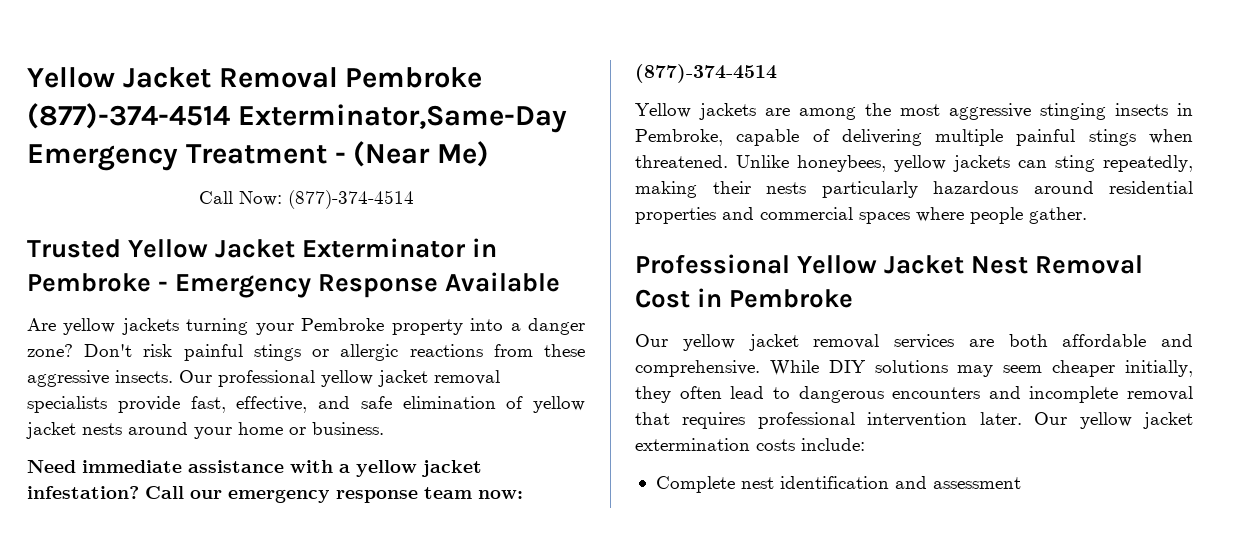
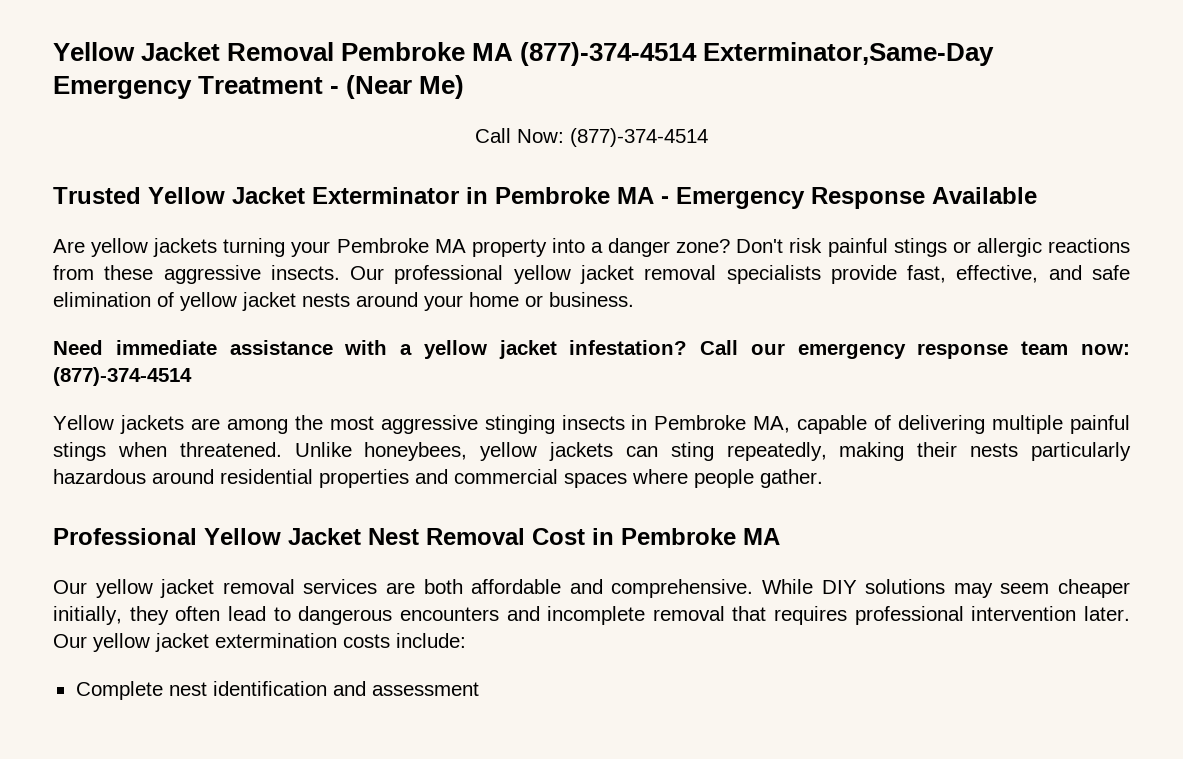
(483, 77) none -> [472,43,514,61] MA
(151, 282) none -> [617,187,654,204] MA
(385, 324) none -> [434,239,466,253] MA
[635,129,723,146] Pembroke, -> [654,415,791,433] Pembroke MA,
(854, 298) none -> [743,528,780,545] MA

